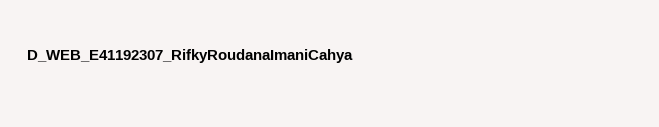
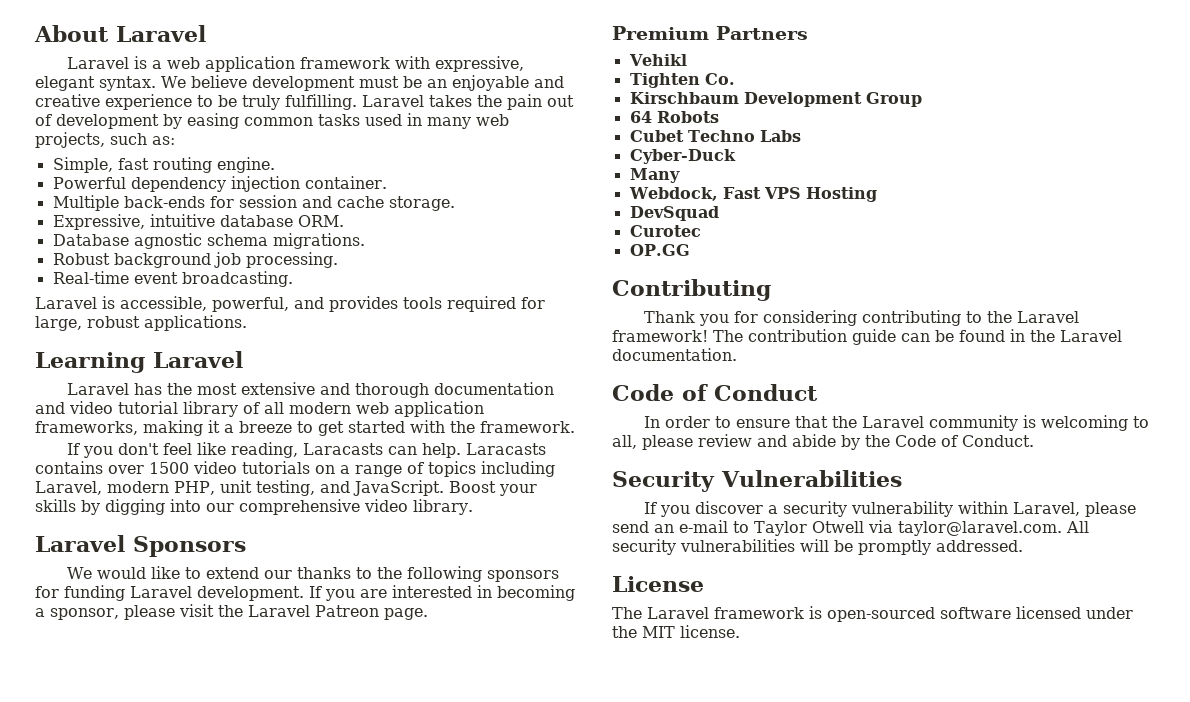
[27,49,353,63] D_WEB_E41192307_RifkyRoudanaImaniCahya -> [34,25,206,42] [67,56,525,72] [35,75,564,91] [35,94,574,110] [35,113,509,129] [35,132,175,148] [52,157,275,173] [52,176,387,192] [52,195,455,211] [52,214,344,230] [52,233,365,249] [52,252,338,268] [52,271,293,287] [35,296,545,312] [35,315,247,331] [35,351,243,373] [67,382,555,398] [35,401,484,417] [35,420,575,436] [67,442,547,458] [35,461,555,477] [35,480,537,496] [35,499,473,515] [35,535,246,557] [67,566,560,582] [35,585,575,601] [35,604,428,620] [612,26,808,40] [628,54,687,66] [629,73,735,88] [629,92,922,107] [629,111,719,123] [629,130,801,142] [629,149,736,164] [629,168,680,183] [628,187,877,202] [629,206,719,221] [629,225,701,237] [629,244,690,256] [612,279,771,301] [644,310,1080,326] [612,329,1122,345] [612,348,737,361] [612,384,818,401] [644,415,1150,431] [612,434,1034,450] [612,470,902,492] [644,501,1137,517] [612,520,1089,536] [612,539,1023,555] [612,576,704,592] [612,606,1133,622] [612,625,740,638] About Laravel // Laravel is a web application framework with expressive, elegant syntax. We believe development must be an enjoyable and creative experience to be truly fulfilling. Laravel takes the pain out of development by easing common tasks used in many web projects, such as: // Simple, fast routing engine. // Powerful dependency injection container. // Multiple back-ends for session and cache storage. // Expressive, intuitive database ORM. // Database agnostic schema migrations. // Robust background job processing. // Real-time event broadcasting. // Laravel is accessible, powerful, and provides tools required for large, robust applications. // Learning Laravel // Laravel has the most extensive and thorough documentation and video tutorial library of all modern web application frameworks, making it a breeze to get started with the framework. // If you don't feel like reading, Laracasts can help. Laracasts contains over 1500 video tutorials on a range of topics including Laravel, modern PHP, unit testing, and JavaScript. Boost your skills by digging into our comprehensive video library. // Laravel Sponsors // We would like to extend our thanks to the following sponsors for funding Laravel development. If you are interested in becoming a sponsor, please visit the Laravel Patreon page. // Premium Partners // Vehikl // Tighten Co. // Kirschbaum Development Group // 64 Robots // Cubet Techno Labs // Cyber-Duck // Many // Webdock, Fast VPS Hosting // DevSquad // Curotec // OP.GG // Contributing // Thank you for considering contributing to the Laravel framework! The contribution guide can be found in the Laravel documentation. // Code of Conduct // In order to ensure that the Laravel community is welcoming to all, please review and abide by the Code of Conduct. // Security Vulnerabilities // If you discover a security vulnerability within Laravel, please send an e-mail to Taylor Otwell via taylor@laravel.com. All security vulnerabilities will be promptly addressed. // License // The Laravel framework is open-sourced software licensed under the MIT license.

